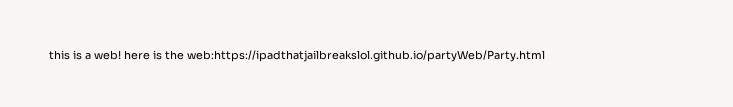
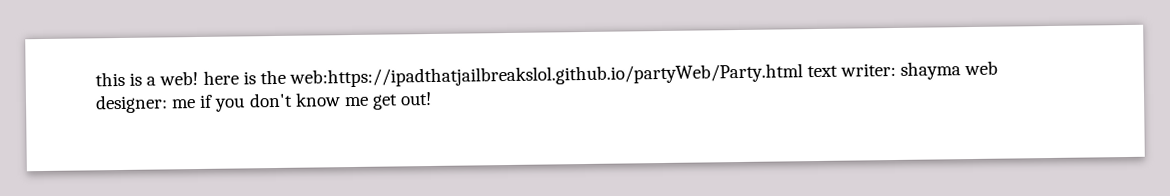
(545, 56) none -> [807,60,999,80] [95,91,433,114] text writer: shayma web designer: me if you don't know me get out!

